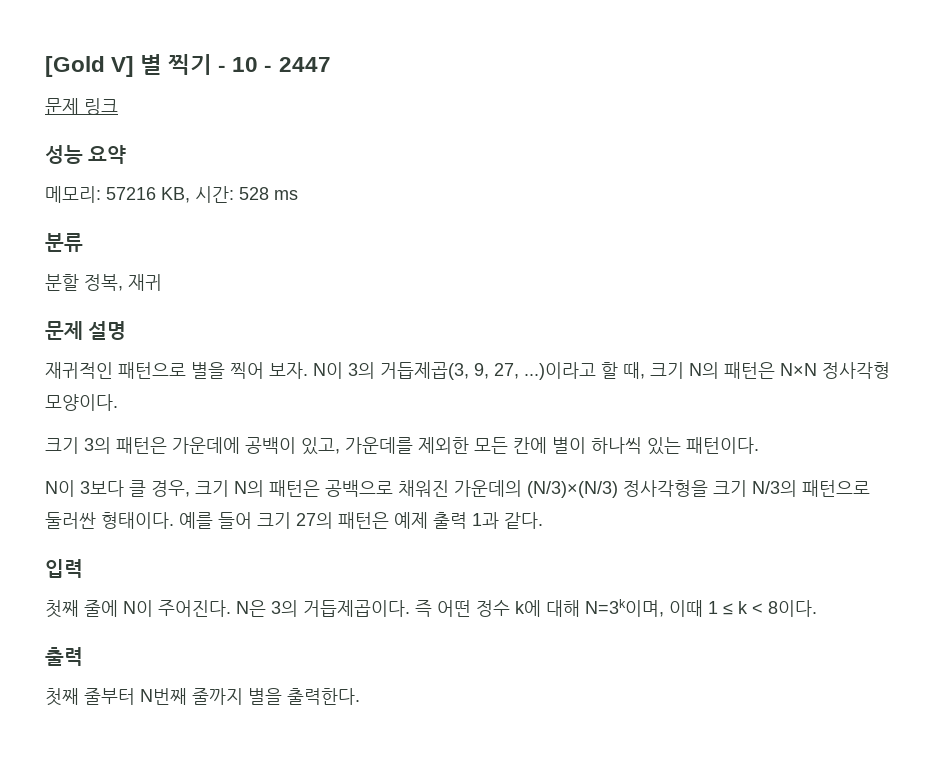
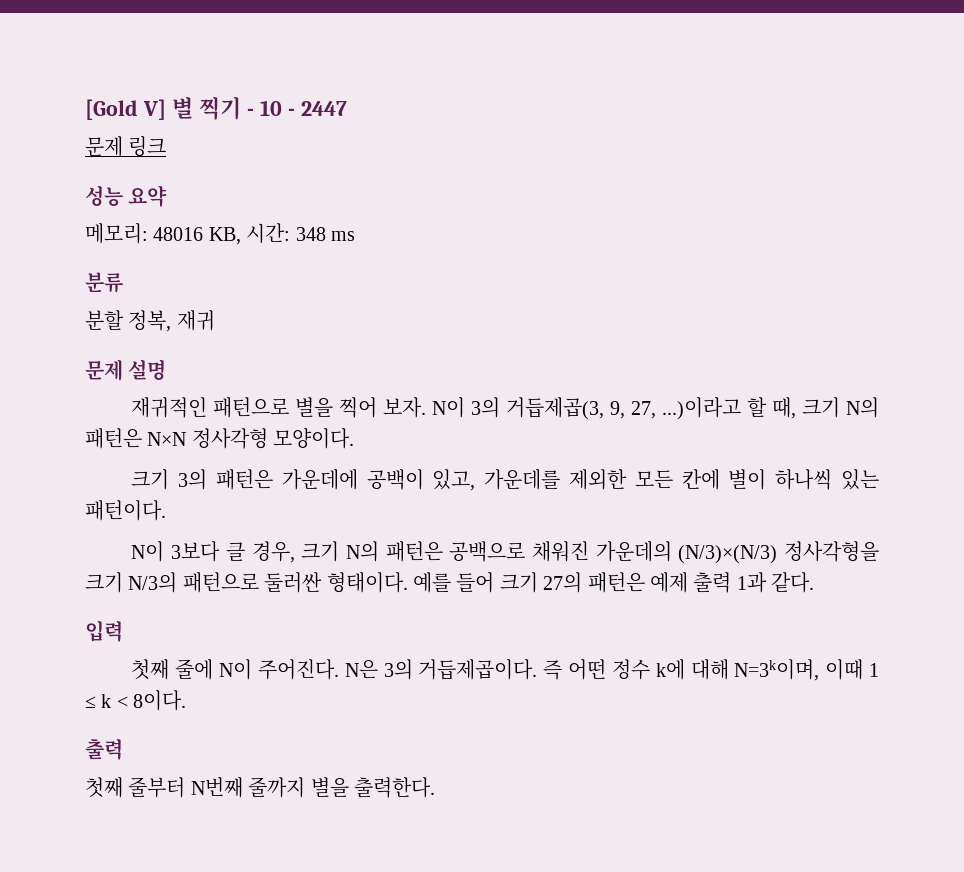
[106,187,156,200] 57216 -> [153,227,204,241] 48016
[239,187,269,200] 528 -> [295,227,326,241] 348

